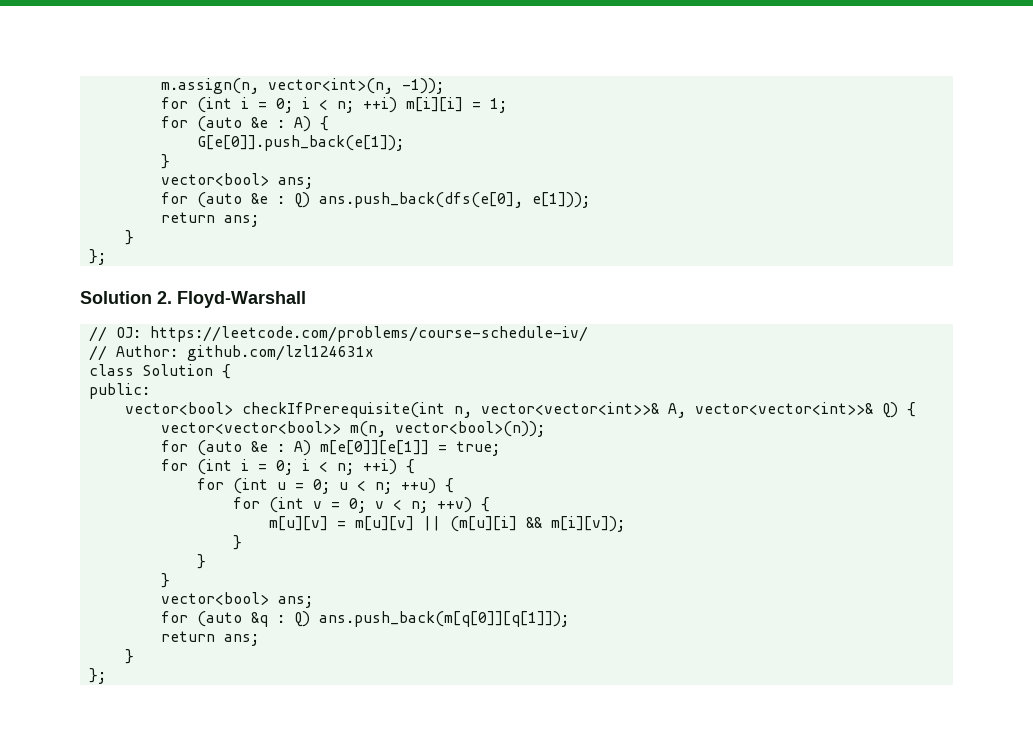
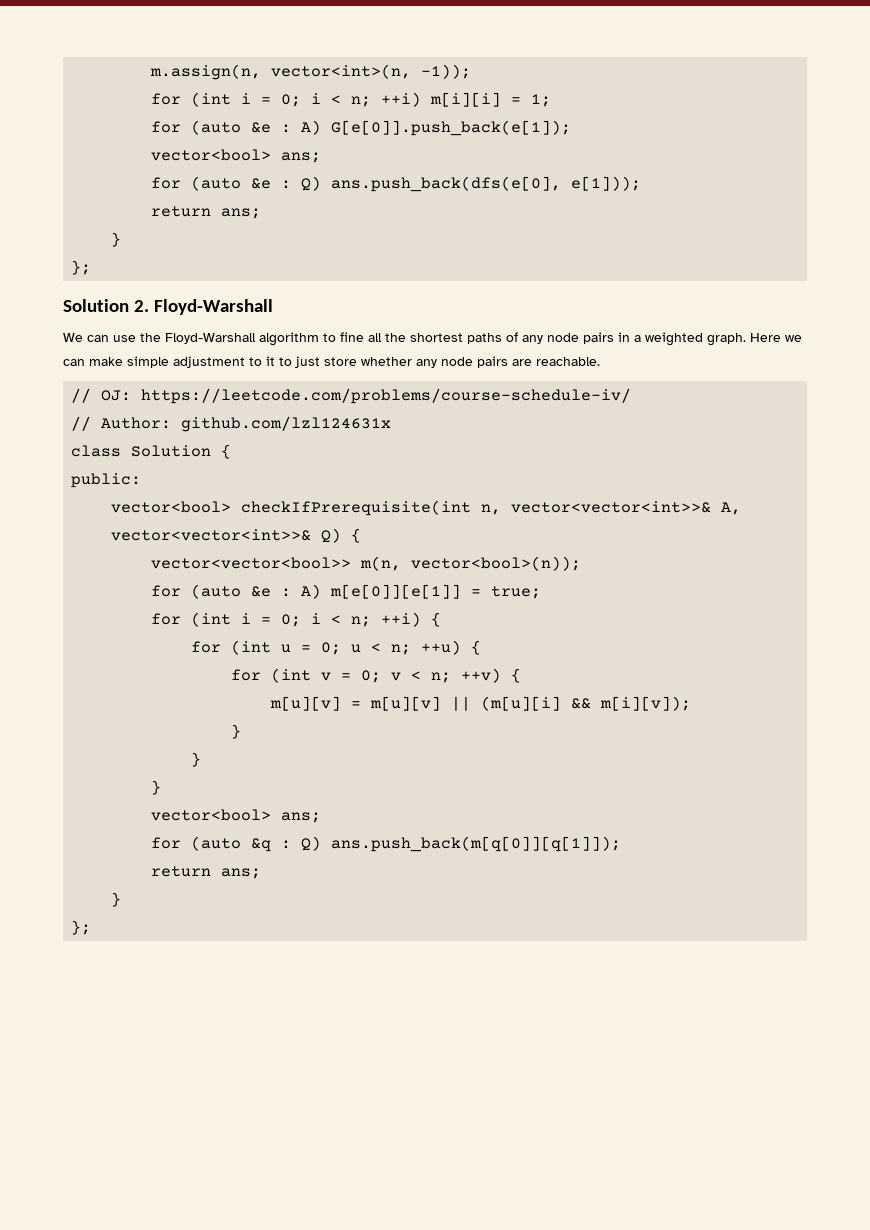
[320,116,330,131] { // -> (322, 127) none
[161,154,171,169] // } -> (572, 128) none
(306, 299) none -> [63,332,802,346] [63,356,600,368] // We can use the Floyd-Warshall algorithm to fine all the shortest paths of any node pairs in a weighted graph. Here we can make simple adjustment to it to just store whether any node pairs are reachable.

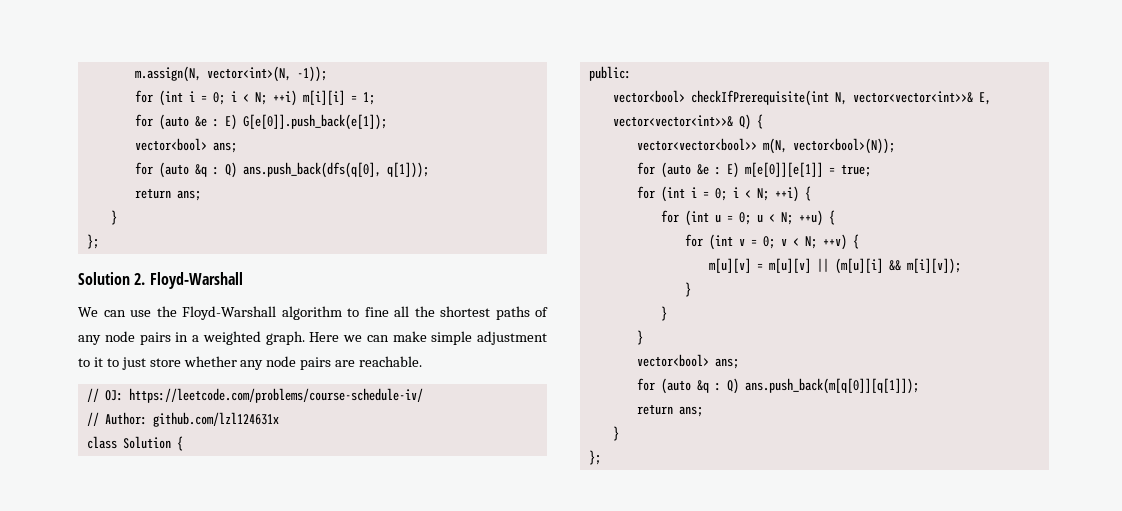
[150,64,412,80] m.assign(n, vector<int>(n, -> [134,66,291,82] m.assign(N, vector<int>(N,
[351,96,372,107] n; -> [254,92,267,105] N;
[301,120,322,135] A) -> [224,114,237,130] E)
[251,176,642,192] &e : Q) ans.push_back(dfs(e[0], e[1])); -> [194,162,429,178] &q : Q) ans.push_back(dfs(q[0], q[1]));
[481,501,742,515] n, vector<vector<int>>& A, -> [834,91,991,105] N, vector<vector<int>>& E,
[360,556,582,571] [151,584,322,599] m(n, vector<bool>(n)); // for (auto &e : A) -> [762,138,895,154] [636,162,739,178] m(N, vector<bool>(N)); // for (auto &e : E)
[351,616,372,627] n; -> [756,188,769,201] N;
[391,644,412,655] n; -> [780,212,793,225] N;
[431,672,452,683] n; -> [804,236,817,249] N;

